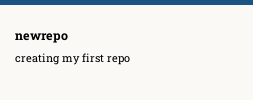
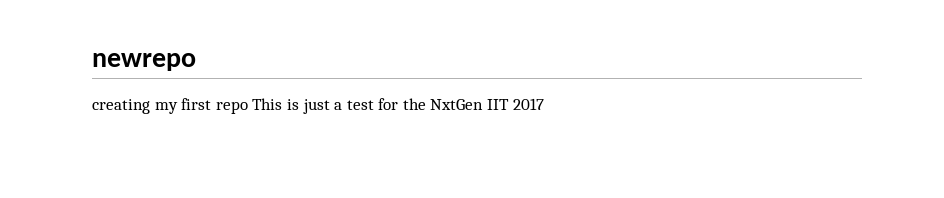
(130, 60) none -> [252,98,544,114] This is just a test for the NxtGen IIT 2017

